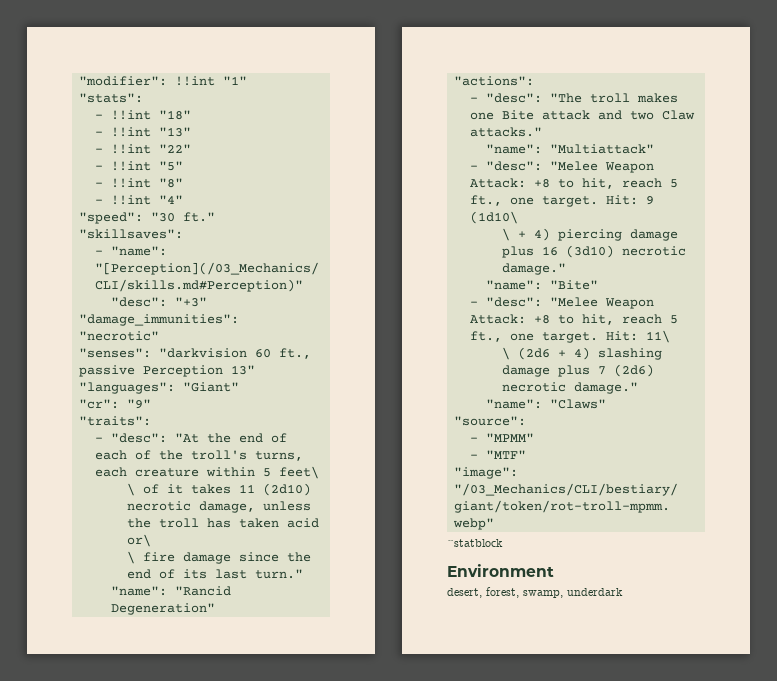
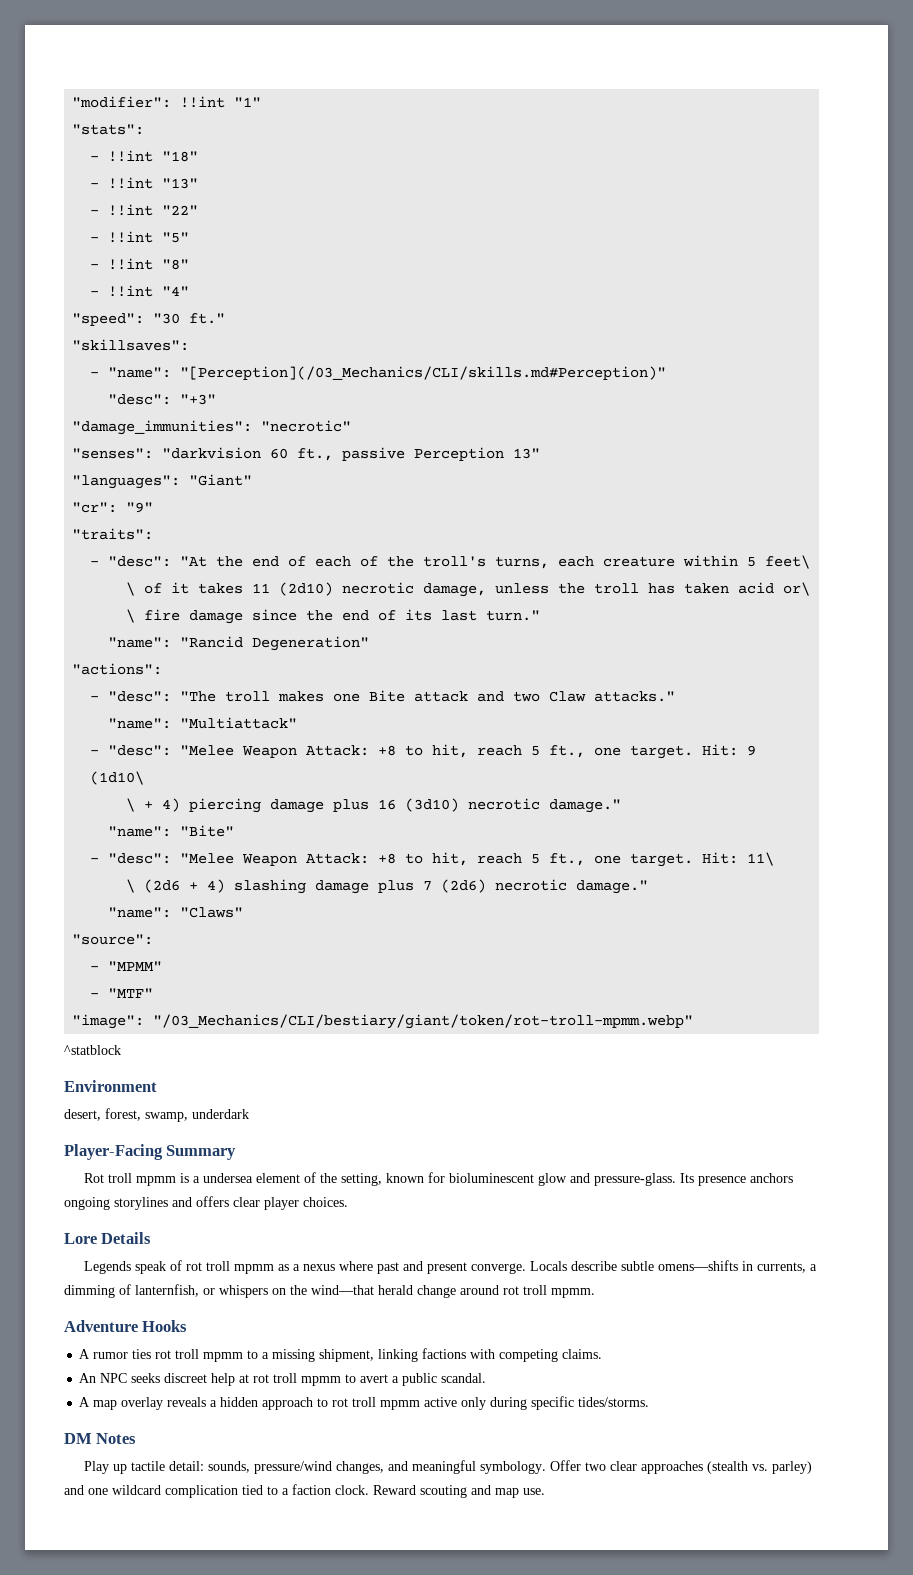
(623, 592) none -> [64,1144,237,1160] [83,1172,793,1186] [64,1196,348,1210] [64,1232,152,1244] [83,1260,817,1274] [64,1284,595,1298] [64,1320,188,1332] [79,1348,603,1362] [79,1373,487,1386] [79,1396,650,1410] [64,1433,137,1444] [83,1460,812,1474] [64,1484,545,1498] // Player-Facing Summary // Rot troll mpmm is a undersea element of the setting, known for bioluminescent glow and pressure-glass. Its presence anchors ongoing storylines and offers clear player choices. // Lore Details // Legends speak of rot troll mpmm as a nexus where past and present converge. Locals describe subtle omens—shifts in currents, a dimming of lanternfish, or whispers on the wind—that herald change around rot troll mpmm. // Adventure Hooks // A rumor ties rot troll mpmm to a missing shipment, linking factions with competing claims. // An NPC seeks discreet help at rot troll mpmm to avert a public scandal. // A map overlay reveals a hidden approach to rot troll mpmm active only during specific tides/storms. // DM Notes // Play up tactile detail: sounds, pressure/wind changes, and meaningful symbology. Offer two clear approaches (stealth vs. parley) and one wildcard complication tied to a faction clock. Reward scouting and map use.

